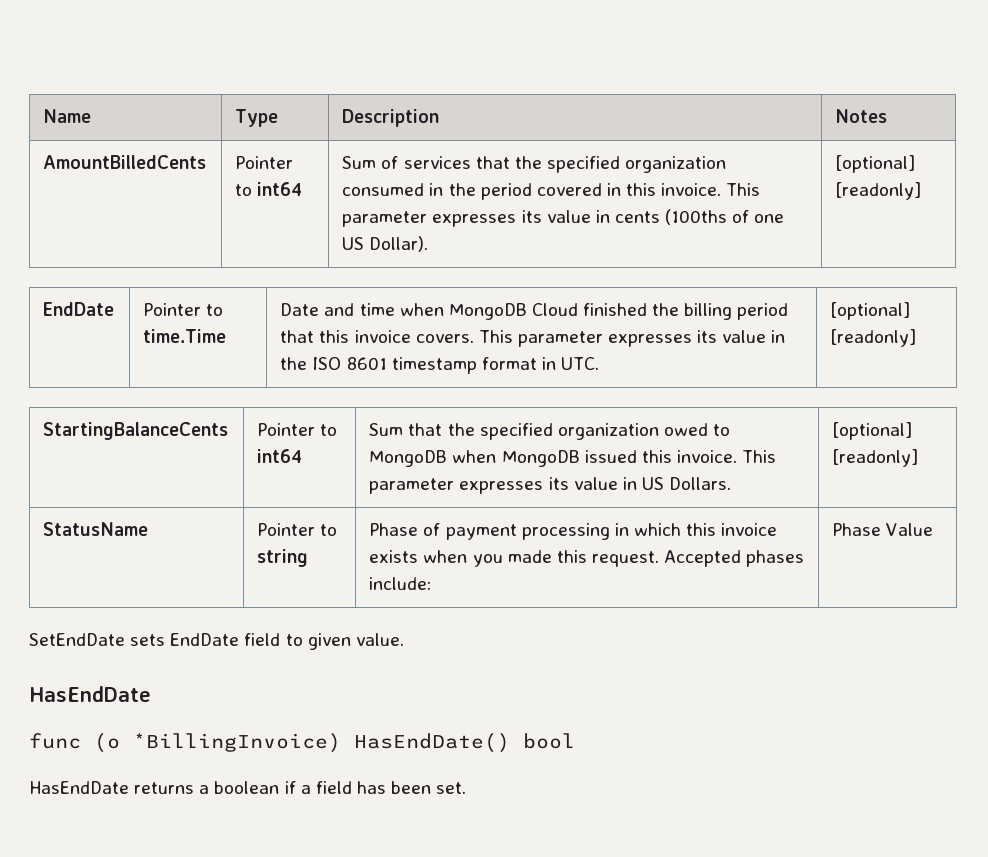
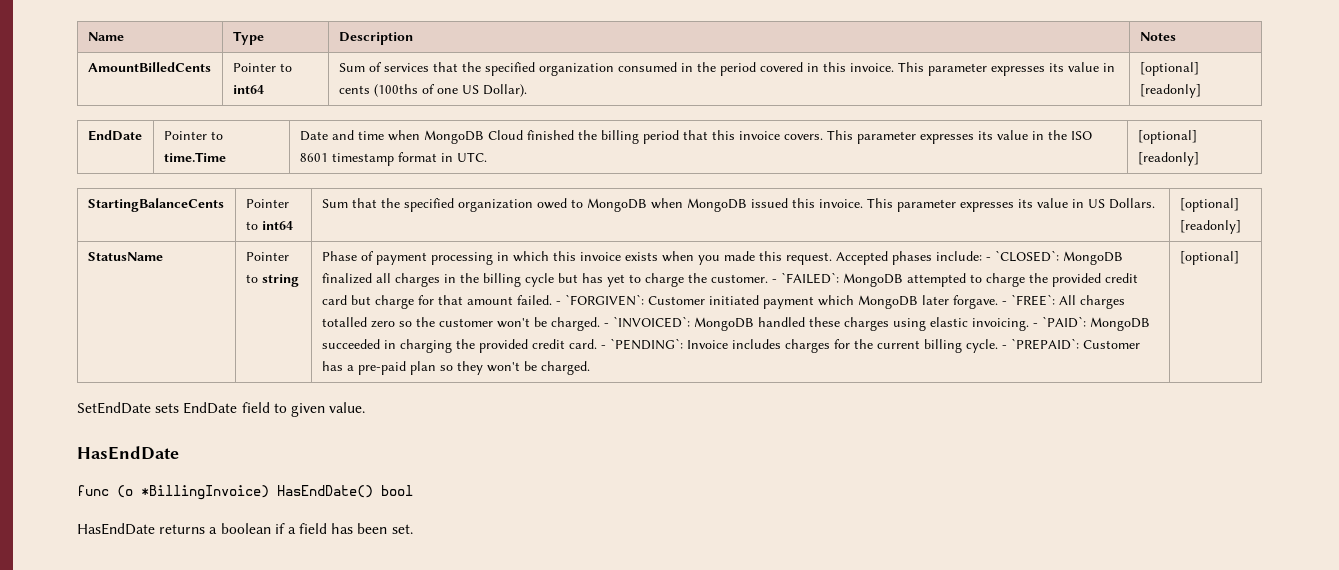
[832,523,934,536] | Phase Value -> [985,250,1123,265] [321,272,1138,287] [321,294,1125,309] [321,316,1150,331] [321,338,1140,353] [321,361,590,375] [1179,251,1239,265] - `CLOSED`: MongoDB finalized all charges in the billing cycle but has yet to charge the customer. - `FAILED`: MongoDB attempted to charge the provided credit card but charge for that amount failed. - `FORGIVEN`: Customer initiated payment which MongoDB later forgave. - `FREE`: All charges totalled zero so the customer won't be charged. - `INVOICED`: MongoDB handled these charges using elastic invoicing. - `PAID`: MongoDB succeeded in charging the provided credit card. - `PENDING`: Invoice includes charges for the current billing cycle. - `PREPAID`: Customer has a pre-paid plan so they won't be charged. | [optional]

